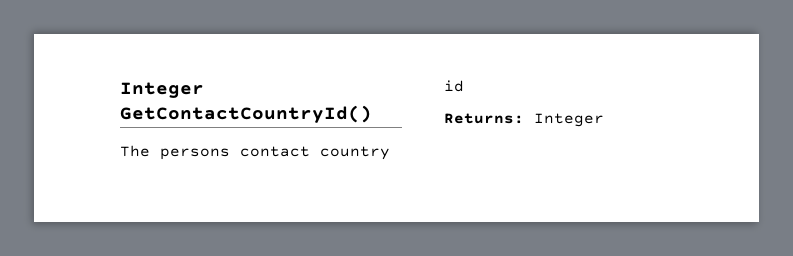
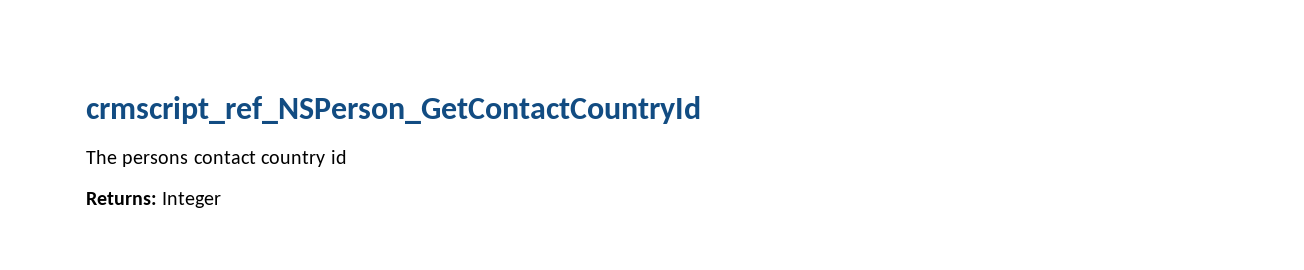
[120,82,204,98] [120,105,372,123] Integer GetContactCountryId() -> [86,96,701,124] crmscript_ref_NSPerson_GetContactCountryId

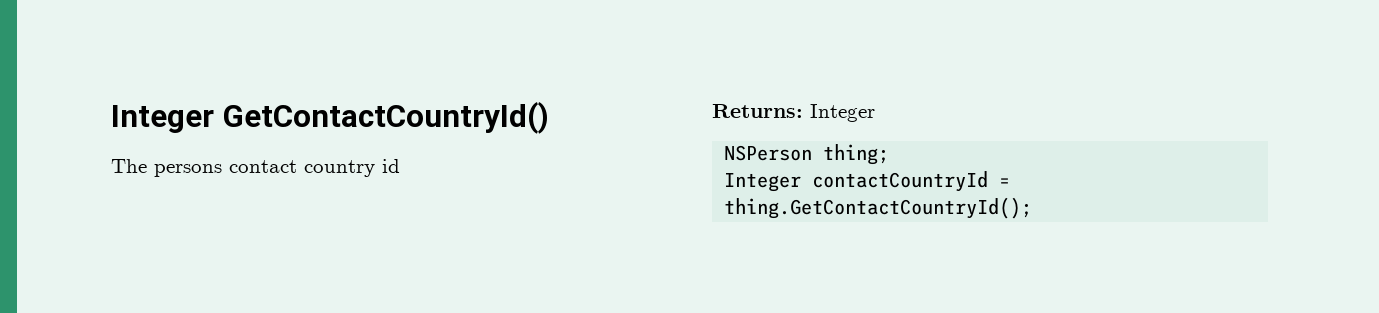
[86,96,701,124] crmscript_ref_NSPerson_GetContactCountryId -> [111,102,549,134] Integer GetContactCountryId()
(222, 200) none -> [724,144,890,165] [724,171,1011,192] [724,197,1033,219] // NSPerson thing; // Integer contactCountryId = thing.GetContactCountryId();

